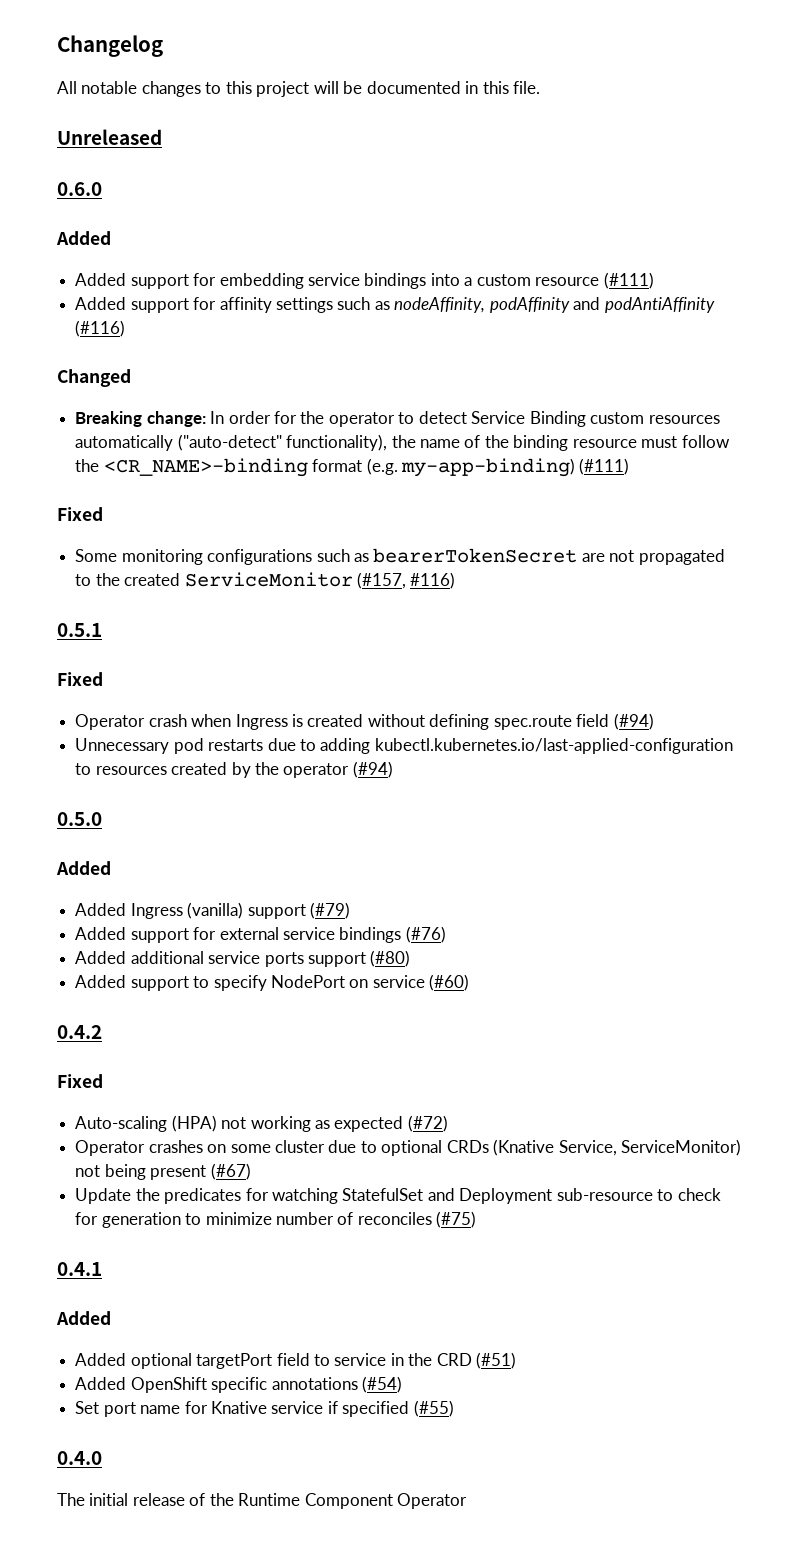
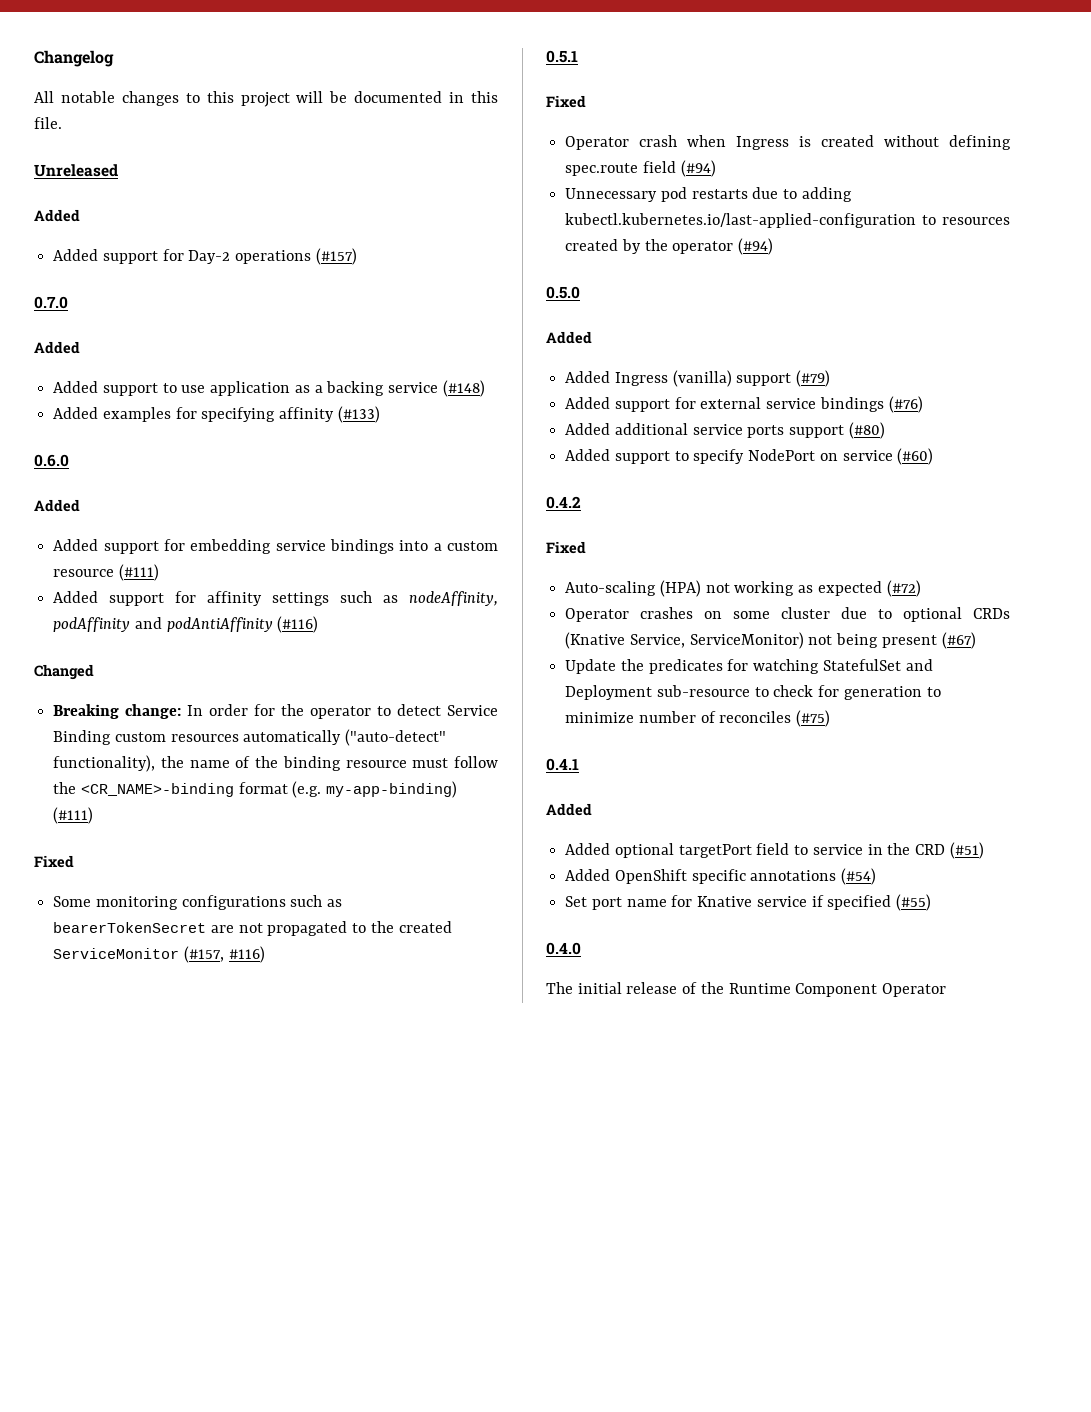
(162, 137) none -> [34,209,80,222] [53,248,357,265] [34,296,68,309] [34,341,80,354] [53,380,485,397] [53,406,380,423] // Added // Added support for Day-2 operations (#157) // 0.7.0 // Added // Added support to use application as a backing service (#148) // Added examples for specifying affinity (#133)

